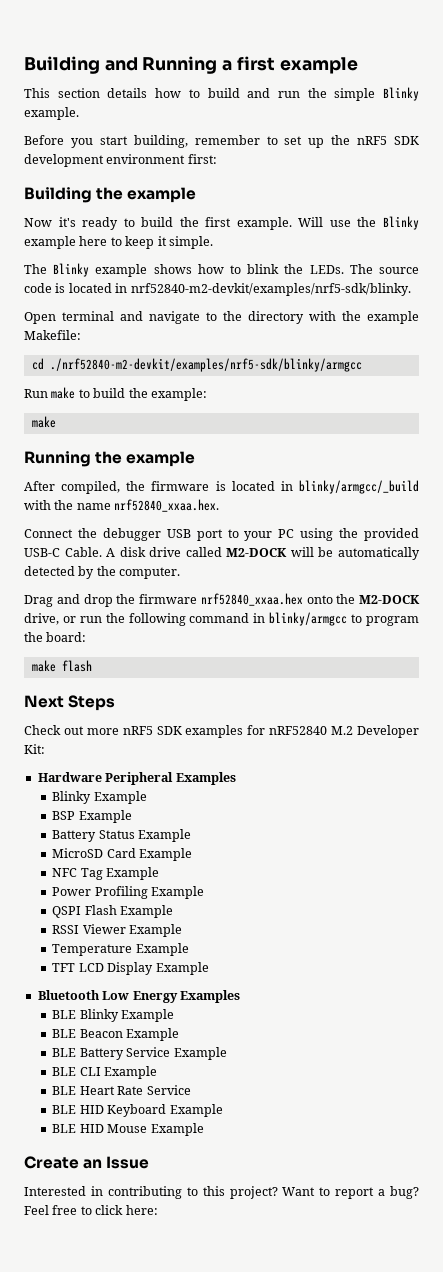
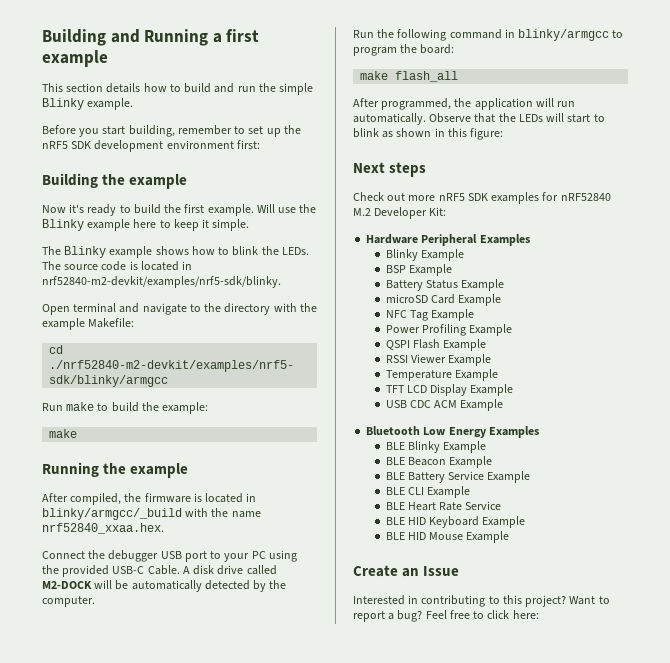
[24,593,420,607] [24,613,102,625] Drag and drop the firmware nrf52840_xxaa.hex onto the M2-DOCK drive, or run -> [353,30,374,38] Run
[61,660,92,672] flash -> [395,71,459,82] [353,98,576,110] [353,113,605,125] [353,128,504,140] flash_all // After programmed, the application will run automatically. Observe that the LEDs will start to blink as shown in this figure:
[68,695,116,711] Steps -> [389,162,427,177] steps
[52,848,104,858] MicroSD -> [385,294,428,303] microSD
(209, 968) none -> [385,399,504,411] // USB CDC ACM Example

